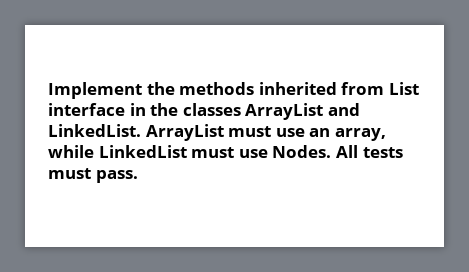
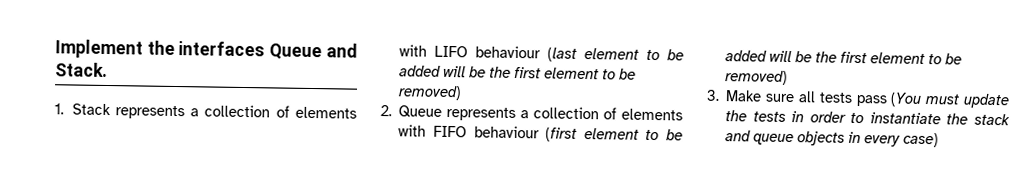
[179,82,419,95] [48,103,360,120] [48,124,386,141] [48,145,403,158] [48,168,138,183] methods inherited from List interface in the classes ArrayList and LinkedList. ArrayList must use an array, while LinkedList must use Nodes. All tests must pass. -> [178,41,357,61] [55,62,108,77] [54,103,357,120] [398,44,684,62] [398,65,636,80] [397,85,462,101] [380,105,683,122] [398,124,683,142] [725,50,963,65] [725,70,789,85] [706,89,1010,109] [725,110,1010,126] [725,130,940,148] interfaces Queue and Stack. // 1. Stack represents a collection of elements with LIFO behaviour (last element to be added will be the first element to be removed) // 2. Queue represents a collection of elements with FIFO behaviour (first element to be added will be the first element to be removed) // 3. Make sure all tests pass (You must update the tests in order to instantiate the stack and queue objects in every case)

